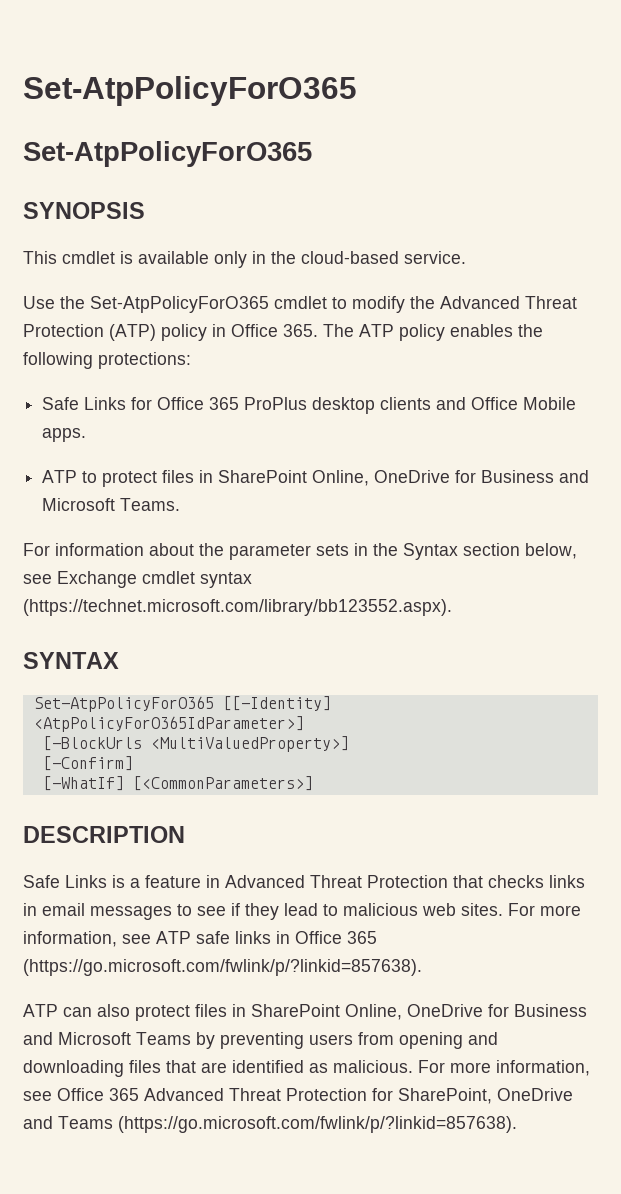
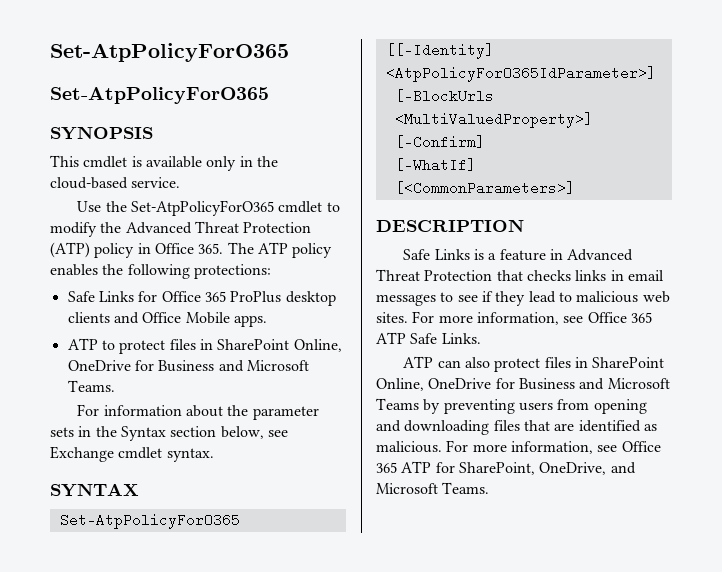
[200,572,252,588] [23,599,452,616] syntax (https://technet.microsoft.com/library/bb123552.aspx). -> [166,448,214,462] syntax.
[156,931,377,944] [23,959,422,976] ATP safe links in Office 365 (https://go.microsoft.com/fwlink/p/?linkid=857638). -> [587,312,652,323] [376,332,481,344] Office 365 ATP Safe Links.
[144,1088,573,1104] [23,1116,517,1133] Advanced Threat Protection for SharePoint, OneDrive and Teams (https://go.microsoft.com/fwlink/p/?linkid=857638). -> [401,461,636,475] [376,482,490,494] ATP for SharePoint, OneDrive, and Microsoft Teams.

